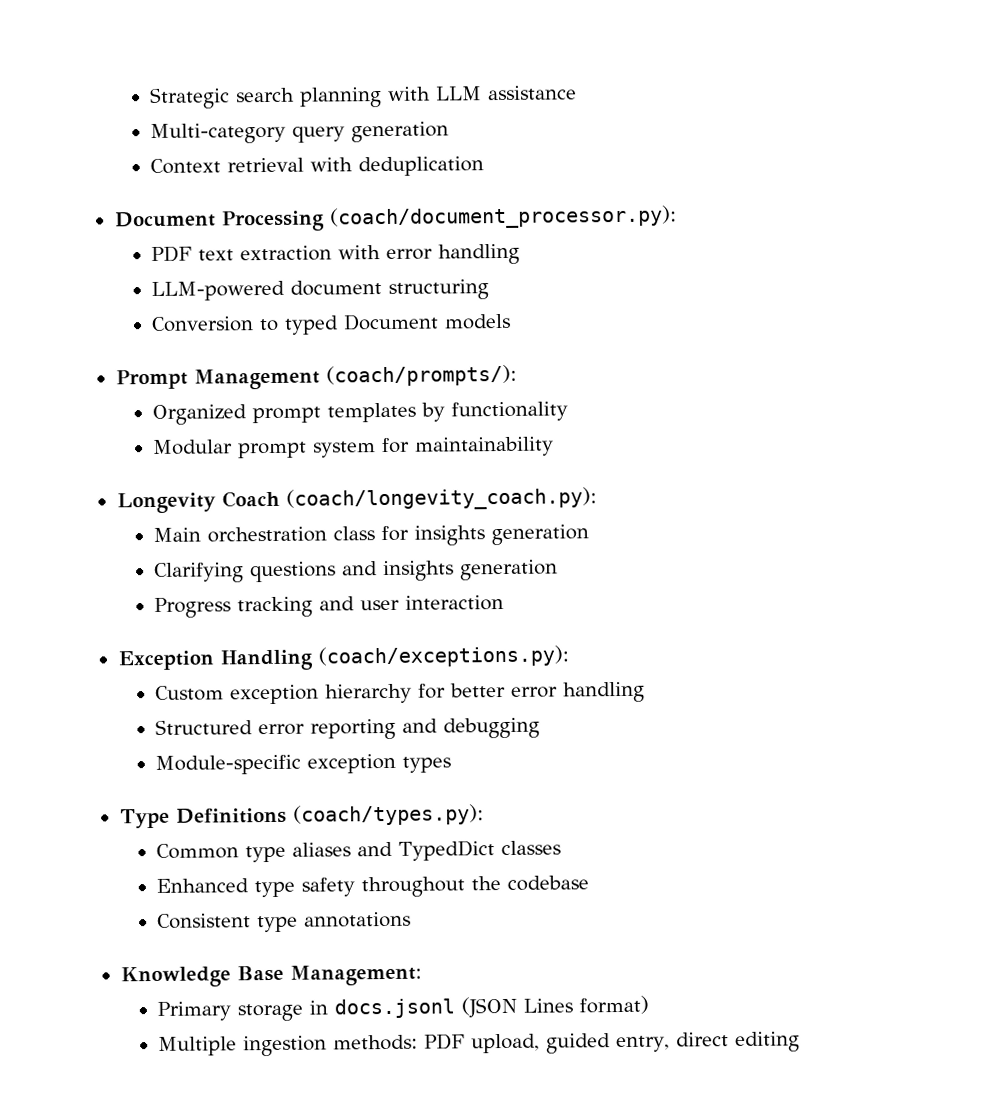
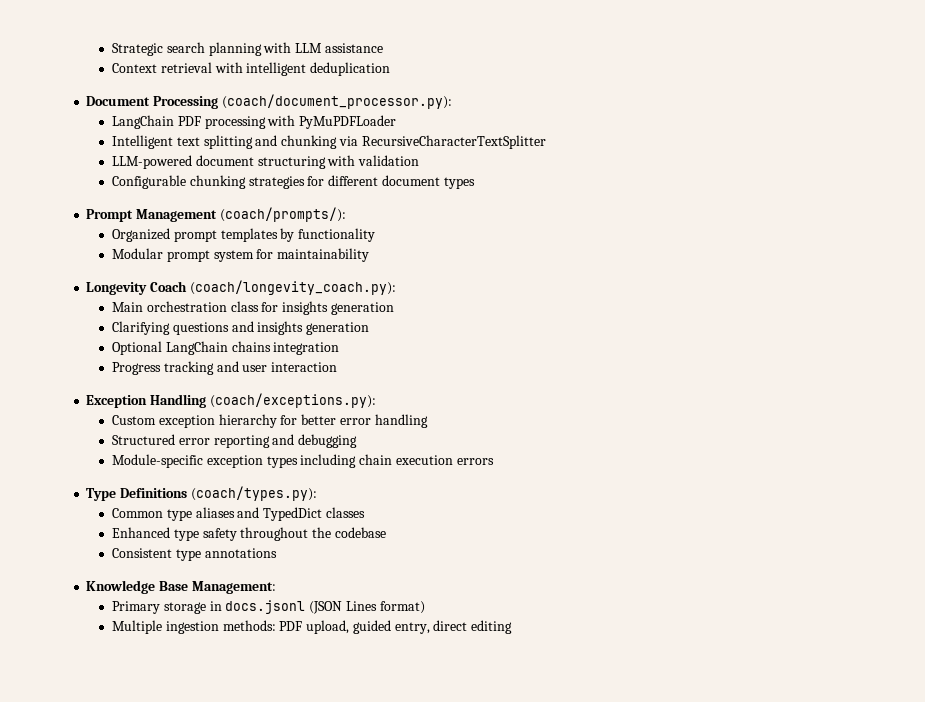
[150,121,450,144] // Multi-category query generation -> (383, 48) none
(354, 164) none -> [246,62,307,76] intelligent
[151,243,521,265] [151,279,490,301] [151,313,512,335] PDF text extraction with error handling // LLM-powered document structuring // Conversion to typed Document models -> [111,115,397,129] [111,135,546,149] [111,155,420,169] [111,175,475,189] LangChain PDF processing with PyMuPDFLoader // Intelligent text splitting and chunking via RecursiveCharacterTextSplitter // LLM-powered document structuring with validation // Configurable chunking strategies for different document types
(559, 570) none -> [111,341,340,355] // Optional LangChain chains integration
(452, 764) none -> [300,454,494,468] including chain execution errors

